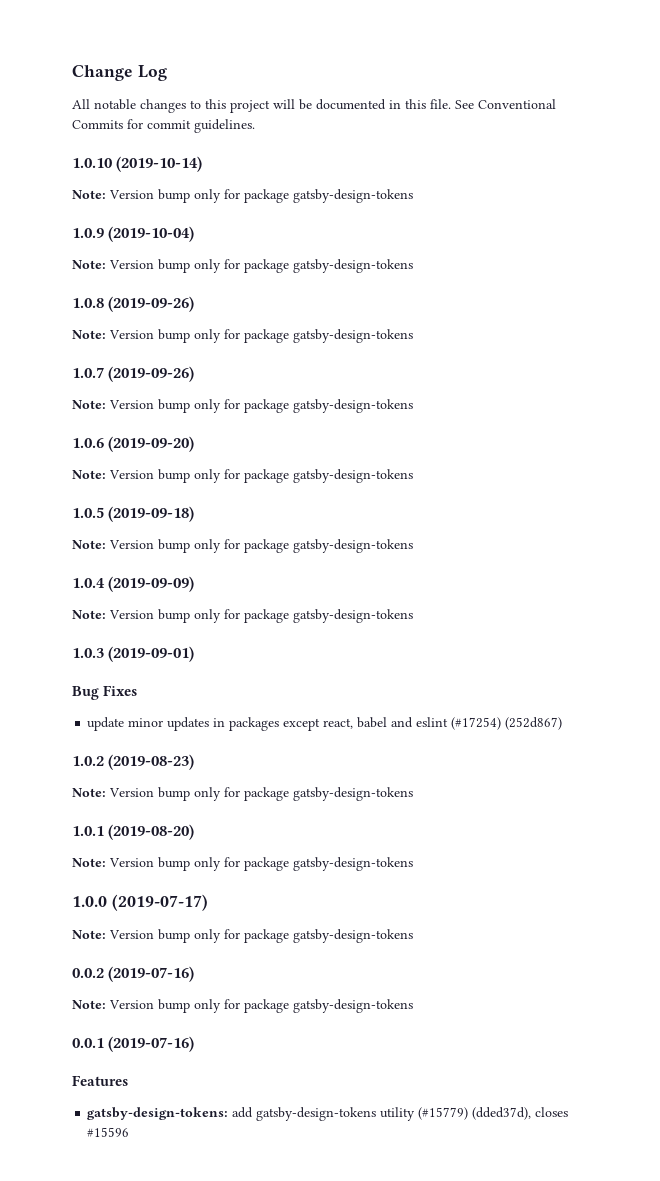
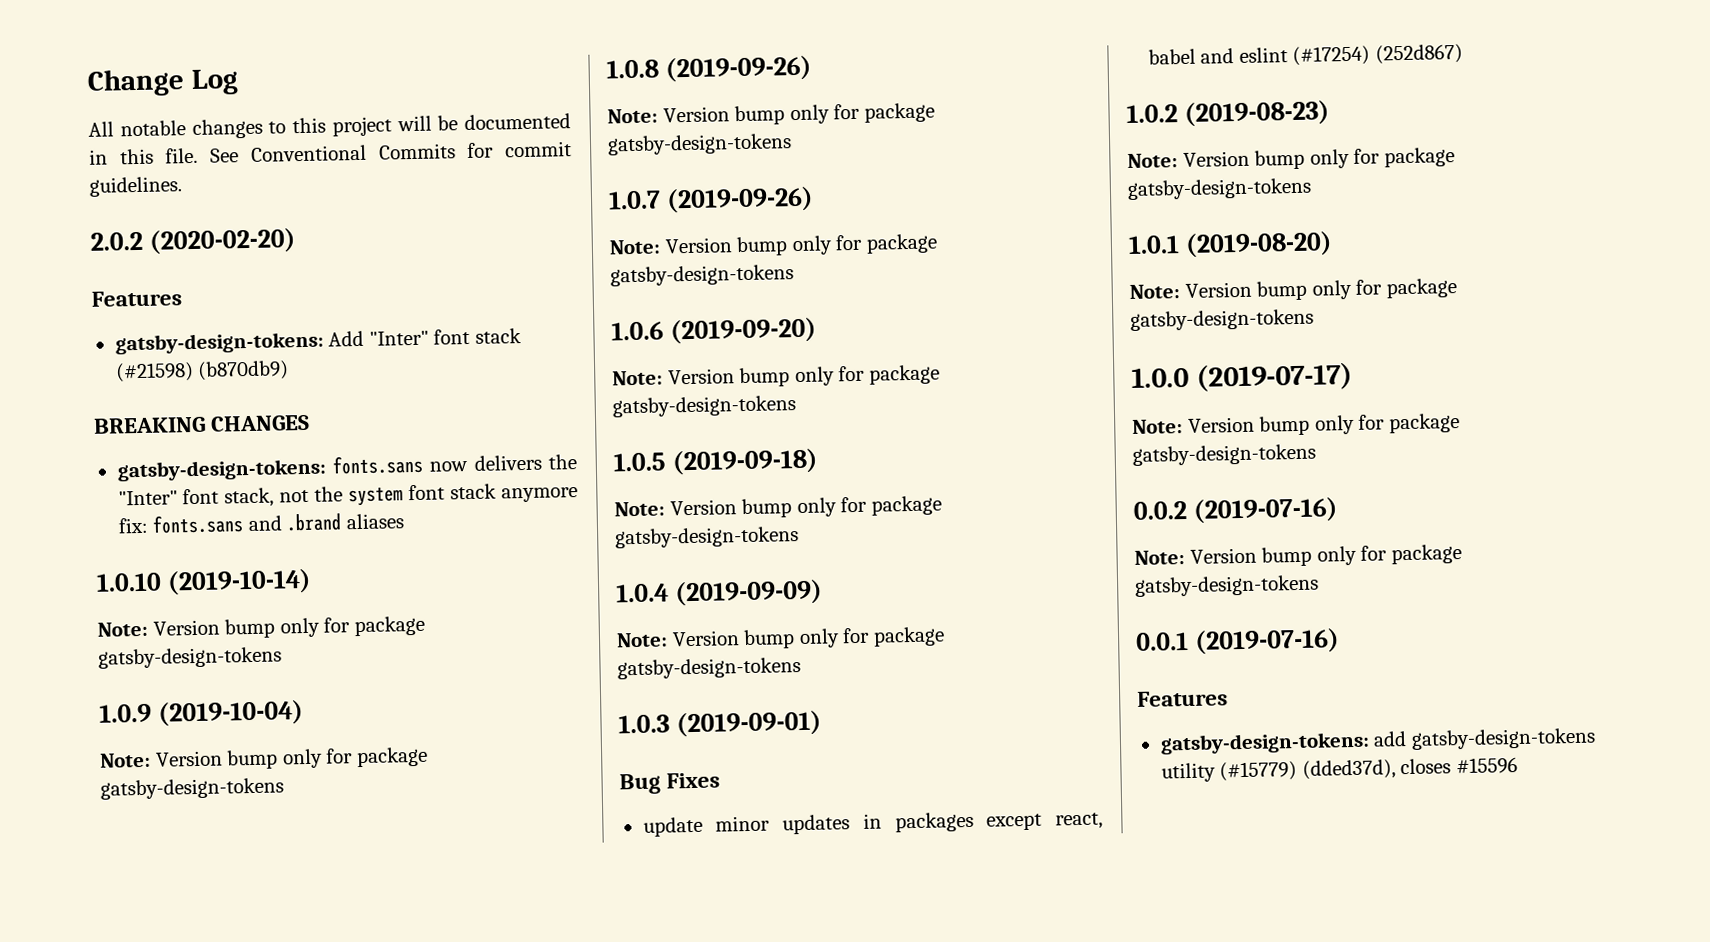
(255, 126) none -> [90,228,296,255] [91,290,182,307] [114,328,522,355] [114,360,290,383] [93,414,311,434] [116,454,577,482] [117,483,578,508] [117,513,404,534] // 2.0.2 (2020-02-20) // Features // gatsby-design-tokens: Add "Inter" font stack (#21598) (b870db9) // BREAKING CHANGES // gatsby-design-tokens: fonts.sans now delivers the "Inter" font stack, not the system font stack anymore fix: fonts.sans and .brand aliases

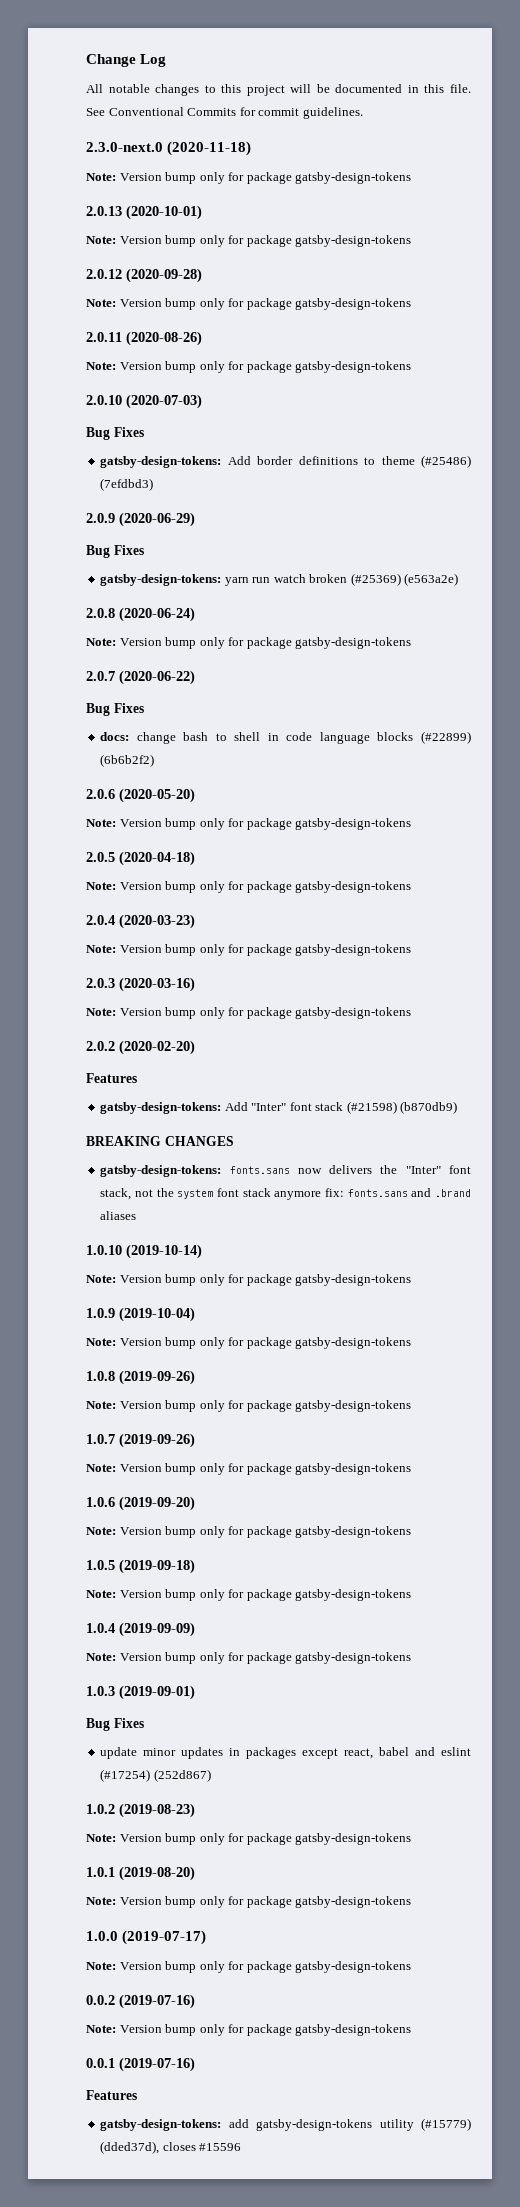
(182, 186) none -> [86,141,252,156] [86,172,412,184] [86,205,202,220] [86,235,412,247] [86,268,202,283] [86,298,412,310] [86,331,202,346] [86,361,412,373] [86,394,202,409] [86,427,144,440] [100,455,471,468] [100,478,154,491] [86,512,195,527] [86,545,144,558] [100,573,459,586] [86,607,195,622] [86,637,412,649] [86,670,195,685] [86,703,144,716] [100,731,471,744] [100,754,155,767] [86,788,195,803] [86,818,412,830] [86,851,195,866] [86,881,412,893] [86,914,195,929] [86,944,412,956] [86,977,195,992] [86,1007,412,1019] // 2.3.0-next.0 (2020-11-18) // Note: Version bump only for package gatsby-design-tokens // 2.0.13 (2020-10-01) // Note: Version bump only for package gatsby-design-tokens // 2.0.12 (2020-09-28) // Note: Version bump only for package gatsby-design-tokens // 2.0.11 (2020-08-26) // Note: Version bump only for package gatsby-design-tokens // 2.0.10 (2020-07-03) // Bug Fixes // gatsby-design-tokens: Add border definitions to theme (#25486) (7efdbd3) // 2.0.9 (2020-06-29) // Bug Fixes // gatsby-design-tokens: yarn run watch broken (#25369) (e563a2e) // 2.0.8 (2020-06-24) // Note: Version bump only for package gatsby-design-tokens // 2.0.7 (2020-06-22) // Bug Fixes // docs: change bash to shell in code language blocks (#22899) (6b6b2f2) // 2.0.6 (2020-05-20) // Note: Version bump only for package gatsby-design-tokens // 2.0.5 (2020-04-18) // Note: Version bump only for package gatsby-design-tokens // 2.0.4 (2020-03-23) // Note: Version bump only for package gatsby-design-tokens // 2.0.3 (2020-03-16) // Note: Version bump only for package gatsby-design-tokens

